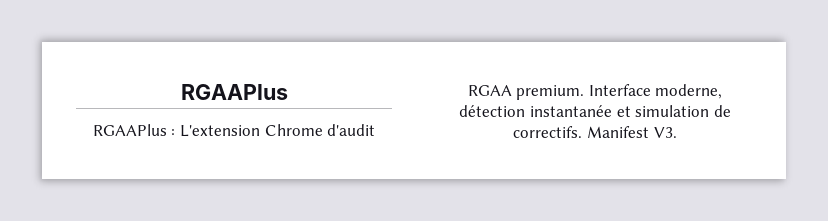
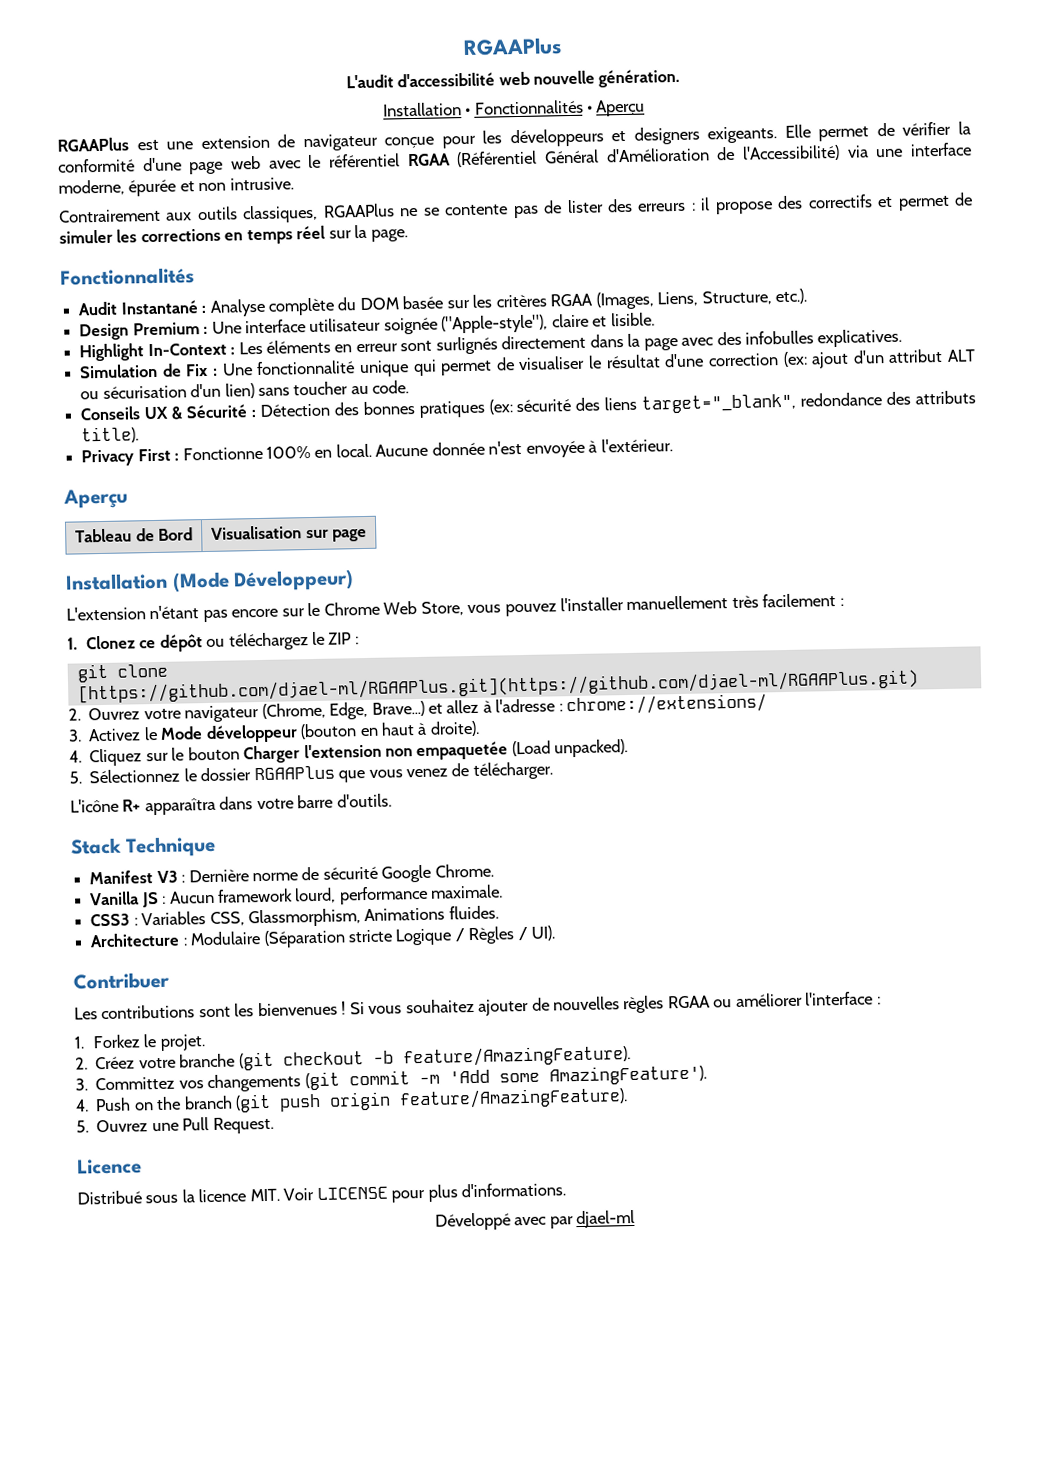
[92,124,376,137] [467,84,723,100] [459,105,731,117] [513,126,677,138] RGAAPlus : L'extension Chrome d'audit RGAA premium. Interface moderne, détection instantanée et simulation de correctifs. Manifest V3. -> [345,68,681,89] [382,99,646,117] [57,121,971,152] [58,142,972,175] [58,177,294,197] [59,192,974,224] [59,224,408,245] [60,267,195,286] [78,288,807,317] [79,312,655,341] [79,328,903,362] [79,348,977,379] [80,380,410,400] [80,390,977,421] [81,426,140,444] [81,438,673,467] [63,488,128,509] [75,527,193,543] [211,525,367,542] [65,569,355,593] [66,593,844,623] [67,631,359,652] [76,663,168,683] [77,669,919,704] [68,693,768,723] [68,720,480,744] [69,739,629,767] [69,761,553,784] [70,793,392,816] [70,835,216,858] [89,863,494,885] [89,884,504,908] [90,905,499,928] [90,925,556,948] [73,971,170,990] [74,991,881,1020] [74,1034,206,1051] [75,1045,631,1071] [75,1064,707,1093] [75,1087,629,1113] [76,1116,274,1134] [77,1158,142,1175] [77,1182,567,1205] [434,1209,636,1231] L'audit d'accessibilité web nouvelle génération. // Installation • Fonctionnalités • Aperçu // RGAAPlus est une extension de navigateur conçue pour les développeurs et designers exigeants. Elle permet de vérifier la conformité d'une page web avec le référentiel RGAA (Référentiel Général d'Amélioration de l'Accessibilité) via une interface moderne, épurée et non intrusive. // Contrairement aux outils classiques, RGAAPlus ne se contente pas de lister des erreurs : il propose des correctifs et permet de simuler les corrections en temps réel sur la page. // Fonctionnalités // Audit Instantané : Analyse complète du DOM basée sur les critères RGAA (Images, Liens, Structure, etc.). // Design Premium : Une interface utilisateur soignée ("Apple-style"), claire et lisible. // Highlight In-Context : Les éléments en erreur sont surlignés directement dans la page avec des infobulles explicatives. // Simulation de Fix : Une fonctionnalité unique qui permet de visualiser le résultat d'une correction (ex: ajout d'un attribut ALT ou sécurisation d'un lien) sans toucher au code. // Conseils UX & Sécurité : Détection des bonnes pratiques (ex: sécurité des liens target="_blank", redondance des attributs title). // Privacy First : Fonctionne 100% en local. Aucune donnée n'est envoyée à l'extérieur. // Aperçu // Tableau de Bord | Visualisation sur page // Installation (Mode Développeur) // L'extension n'étant pas encore sur le Chrome Web Store, vous pouvez l'installer manuellement très facilement : // 1. Clonez ce dépôt ou téléchargez le ZIP : // git clone [https://github.com/djael-ml/RGAAPlus.git](https://github.com/djael-ml/RGAAPlus.git) // 2. Ouvrez votre navigateur (Chrome, Edge, Brave...) et allez à l'adresse : chrome://extensions/ // 3. Activez le Mode développeur (bouton en haut à droite). // 4. Cliquez sur le bouton Charger l'extension non empaquetée (Load unpacked). // 5. Sélectionnez le dossier RGAAPlus que vous venez de télécharger. // L'icône R+ apparaîtra dans votre barre d'outils. // Stack Technique // Manifest V3 : Dernière norme de sécurité Google Chrome. // Vanilla JS : Aucun framework lourd, performance maximale. // CSS3 : Variables CSS, Glassmorphism, Animations fluides. // Architecture : Modulaire (Séparation stricte Logique / Règles / UI). // Contribuer // Les contributions sont les bienvenues ! Si vous souhaitez ajouter de nouvelles règles RGAA ou améliorer l'interface : // 1. Forkez le projet. // 2. Créez votre branche (git checkout -b feature/AmazingFeature). // 3. Committez vos changements (git commit -m 'Add some AmazingFeature'). // 4. Push on the branch (git push origin feature/AmazingFeature). // 5. Ouvrez une Pull Request. // Licence // Distribué sous la licence MIT. Voir LICENSE pour plus d'informations. // Développé avec par djael-ml

